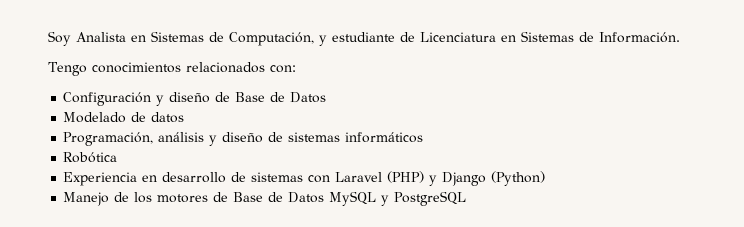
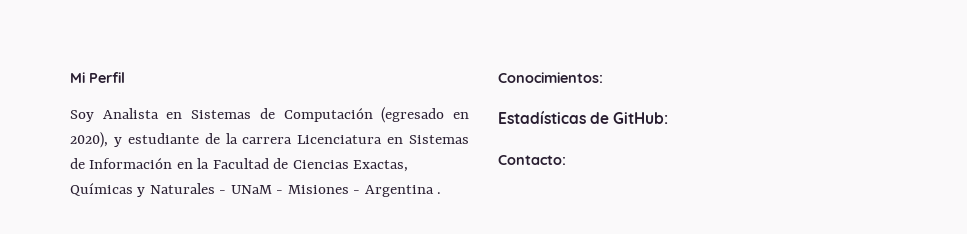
(48, 38) none -> [70,72,125,83] Mi Perfil //
[229,32,314,46] Computación, -> [283,107,470,123] [70,132,108,148] Computación (egresado en 2020),
(415, 37) none -> [225,133,293,144] la carrera
[599,32,680,43] [48,62,296,76] [63,92,327,106] [63,112,185,123] [63,132,424,146] [63,152,118,163] [63,171,546,186] [63,191,467,206] Información. // Tengo conocimientos relacionados con: // Configuración y diseño de Base de Datos // Modelado de datos // Programación, análisis y diseño de sistemas informáticos // Robótica // Experiencia en desarrollo de sistemas con Laravel (PHP) y Django (Python) // Manejo de los motores de Base de Datos MySQL y PostgreSQL -> [89,158,409,172] [70,183,442,197] [498,72,603,83] [498,111,669,124] [498,155,566,165] Información en la Facultad de Ciencias Exactas, Químicas y Naturales - UNaM - Misiones - Argentina . // Conocimientos: // Estadísticas de GitHub: // Contacto:

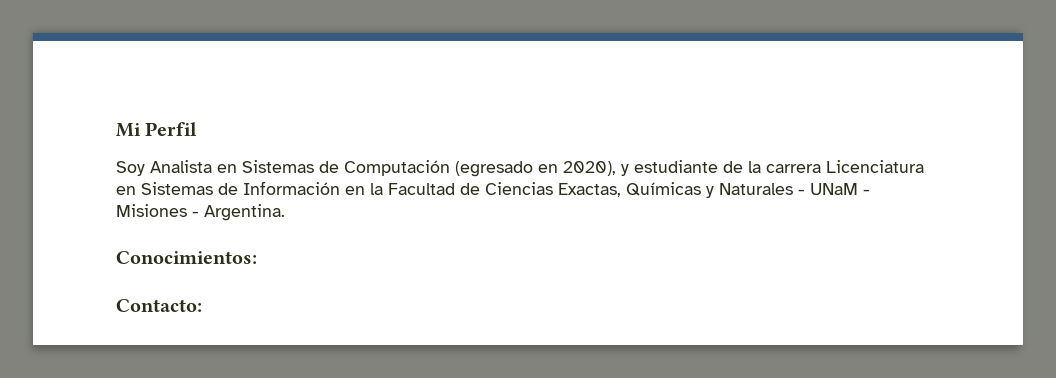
[364,185,442,197] Argentina . -> [204,204,285,221] Argentina.
[498,111,669,124] // Estadísticas de GitHub: -> (257, 257) none

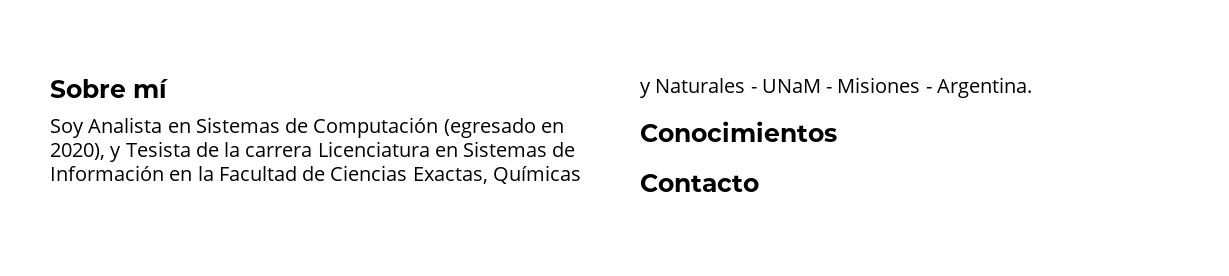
[116,122,198,137] Mi Perfil -> [50,79,169,98] Sobre mí
[634,160,718,173] estudiante -> [125,141,191,157] Tesista
[116,251,257,264] [116,299,202,312] Conocimientos: // Contacto: -> [640,121,837,142] [640,174,759,192] Conocimientos // Contacto

